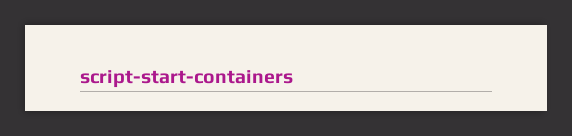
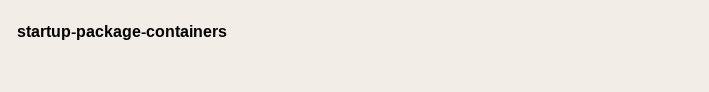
[80,70,293,88] script-start-containers -> [17,25,227,40] startup-package-containers

